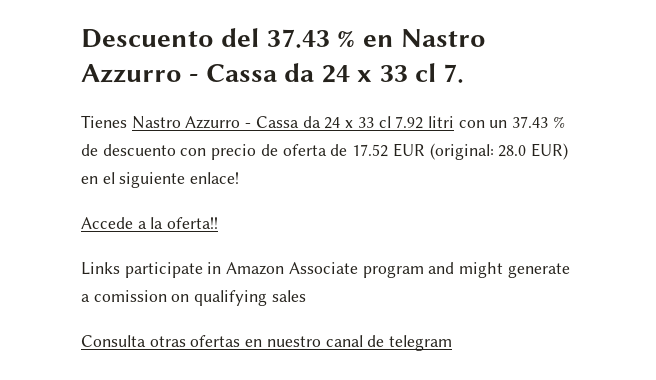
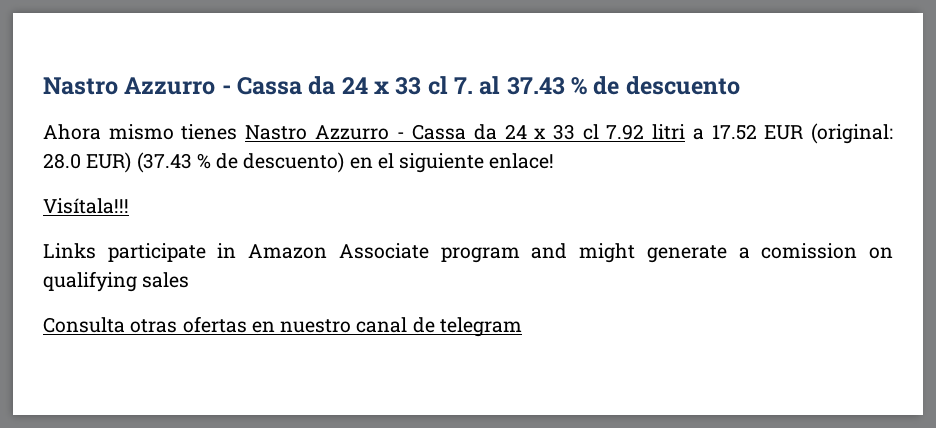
[81,28,394,48] Descuento del 37.43 % en -> (43, 86) none
[81,115,127,128] // Tienes -> [479,76,740,95] [43,124,238,140] al 37.43 % de descuento // Ahora mismo tienes
[458,116,565,128] [81,144,348,160] con un 37.43 % de descuento con precio de oferta de -> [692,128,704,140] a
(568, 151) none -> [136,152,345,173] (37.43 % de descuento)
[81,217,219,229] Accede a la oferta!! -> [43,198,129,214] Visítala!!!

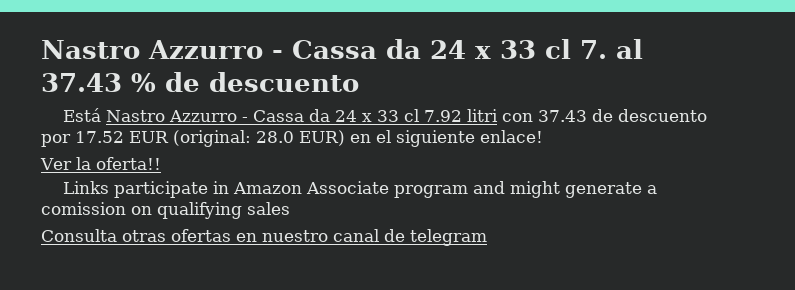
[43,124,238,140] Ahora mismo tienes -> [63,108,102,122] Está
[692,128,704,140] a -> [502,109,708,122] [41,134,71,147] con 37.43 de descuento por
[136,152,345,173] (37.43 % de descuento) -> (345, 138) none
[43,198,129,214] Visítala!!! -> [40,157,161,170] Ver la oferta!!

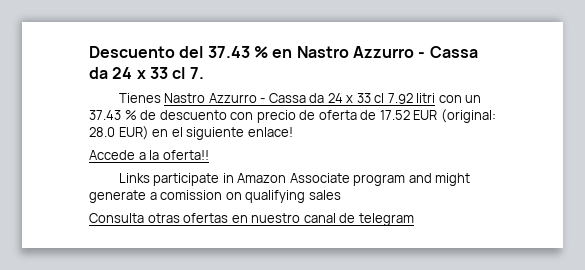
(41, 49) none -> [89,46,293,58] Descuento del 37.43 % en
[616,39,643,59] [41,72,359,92] [63,108,102,122] al 37.43 % de descuento // Está -> [118,93,161,103] // Tienes
[538,109,708,122] [41,134,71,147] 37.43 de descuento por -> [465,95,482,103] [89,110,377,123] un 37.43 % de descuento con precio de oferta de
[40,158,72,170] Ver -> [89,150,146,160] Accede a

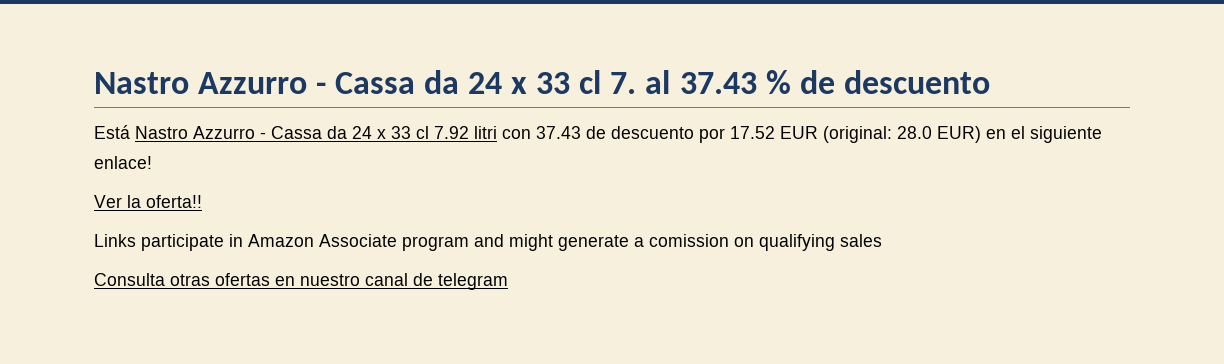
[89,46,293,58] Descuento del 37.43 % en -> (94, 83) none
[118,93,161,103] // Tienes -> [645,70,990,94] [94,125,130,139] al 37.43 % de descuento // Está
[465,95,482,103] [89,110,377,123] un 37.43 % de descuento con precio de oferta de -> [536,126,725,143] 37.43 de descuento por
[89,150,146,160] Accede a -> [94,195,122,208] Ver

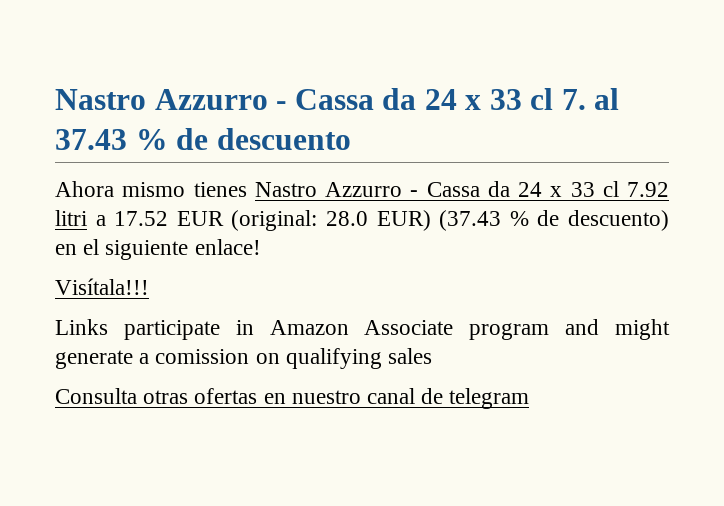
[94,125,130,139] Está -> [55,181,247,197] Ahora mismo tienes
[502,126,725,143] con 37.43 de descuento por -> [95,215,106,226] a
(981, 134) none -> [439,210,670,231] (37.43 % de descuento)
[94,195,202,208] Ver la oferta!! -> [55,278,149,295] Visítala!!!

